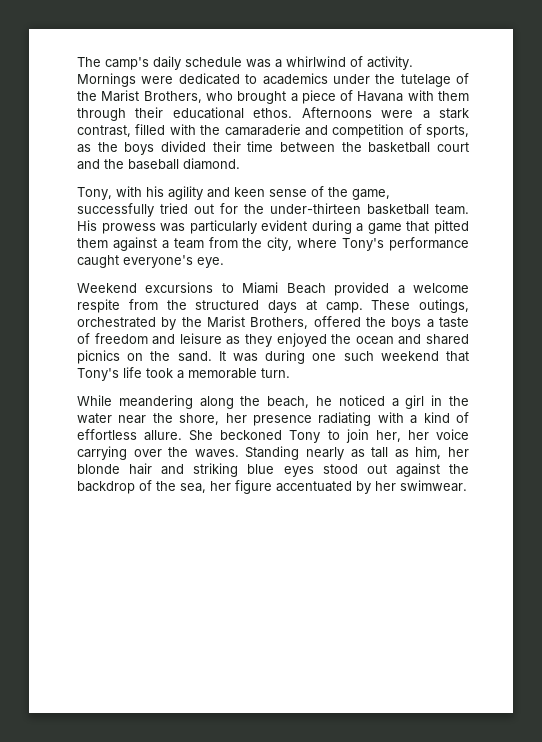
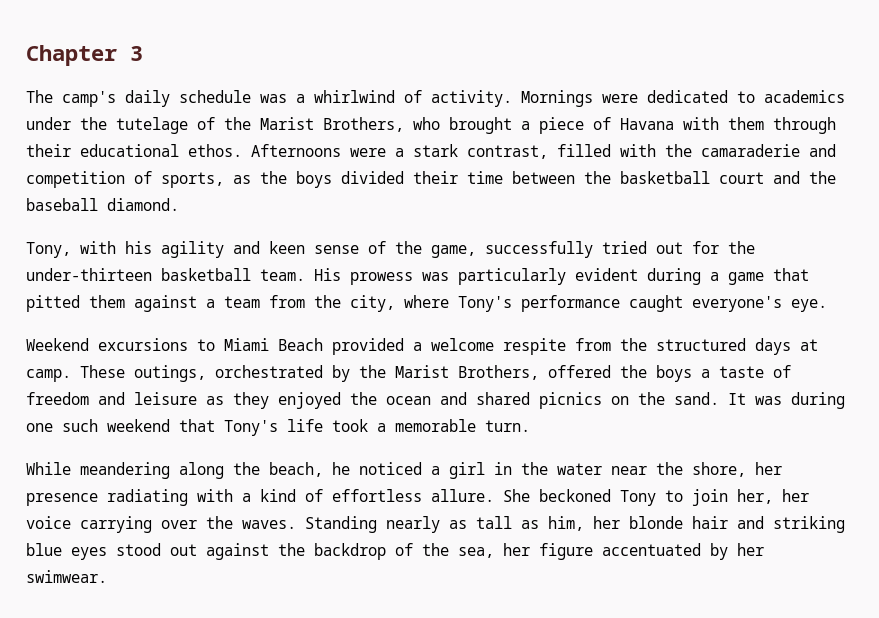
(77, 62) none -> [26,45,143,66] Chapter 3 //

